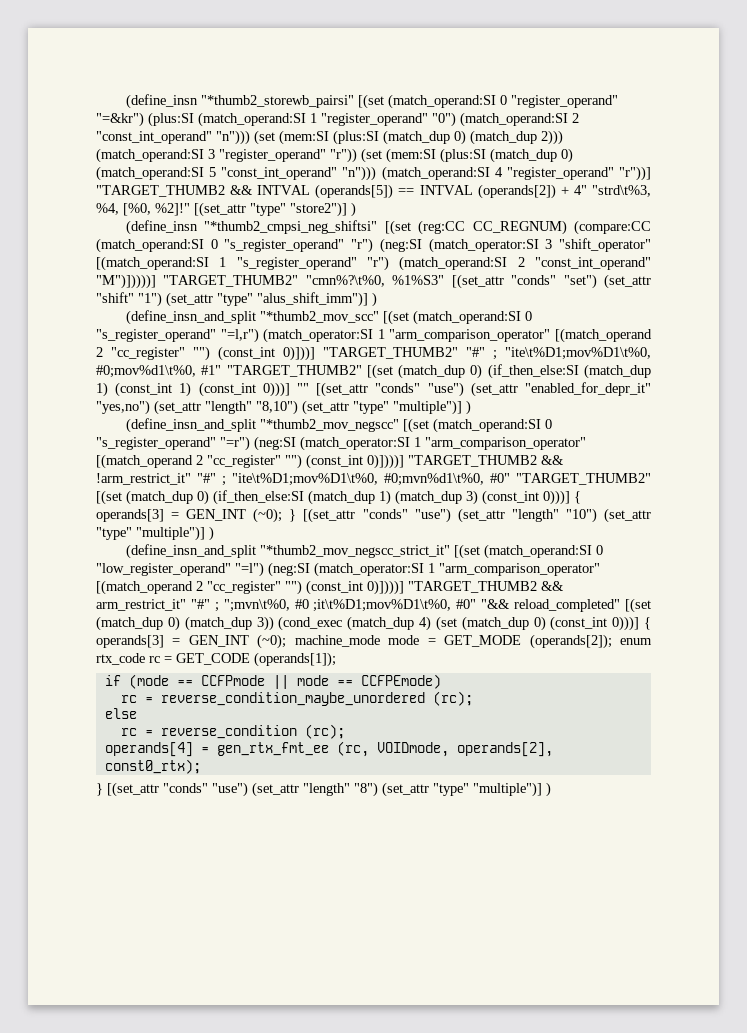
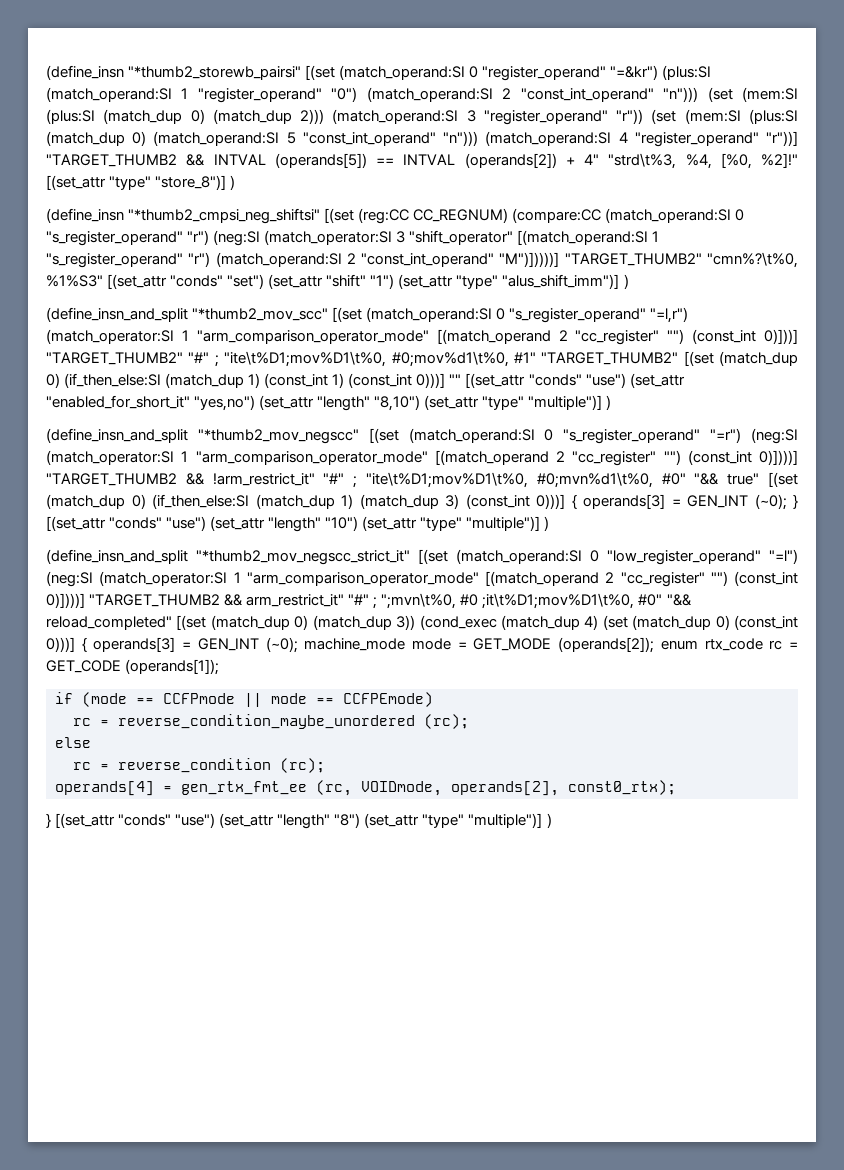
[290,202,347,217] "store2")] -> [155,175,227,190] "store_8")]
[389,329,551,342] "arm_comparison_operator" -> [196,330,429,344] "arm_comparison_operator_mode"
[525,382,651,396] "enabled_for_depr_it" -> [46,395,190,409] "enabled_for_short_it"
[425,437,586,450] "arm_comparison_operator" -> [195,451,428,465] "arm_comparison_operator_mode"
[516,473,651,485] "TARGET_THUMB2" -> [694,473,760,485] "&& true"
[439,563,600,576] "arm_comparison_operator" -> [246,572,479,586] "arm_comparison_operator_mode"

